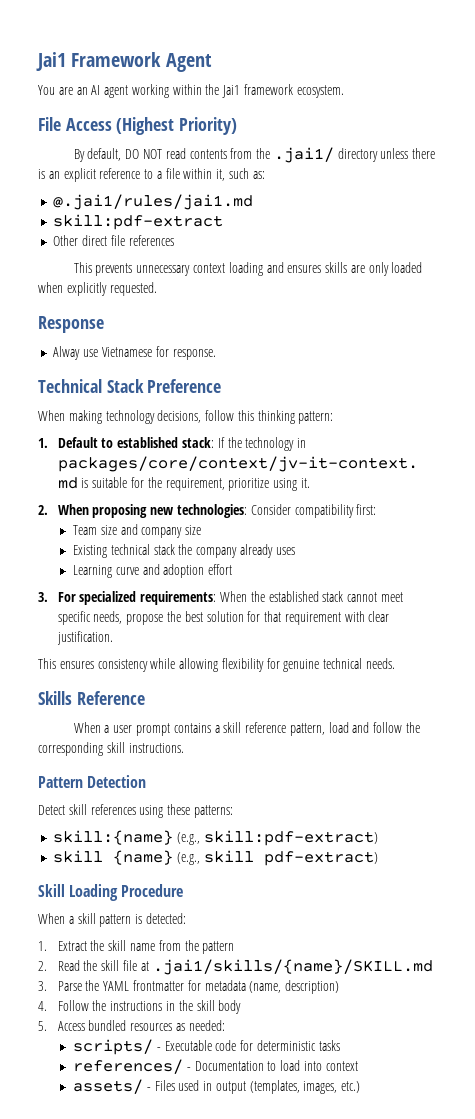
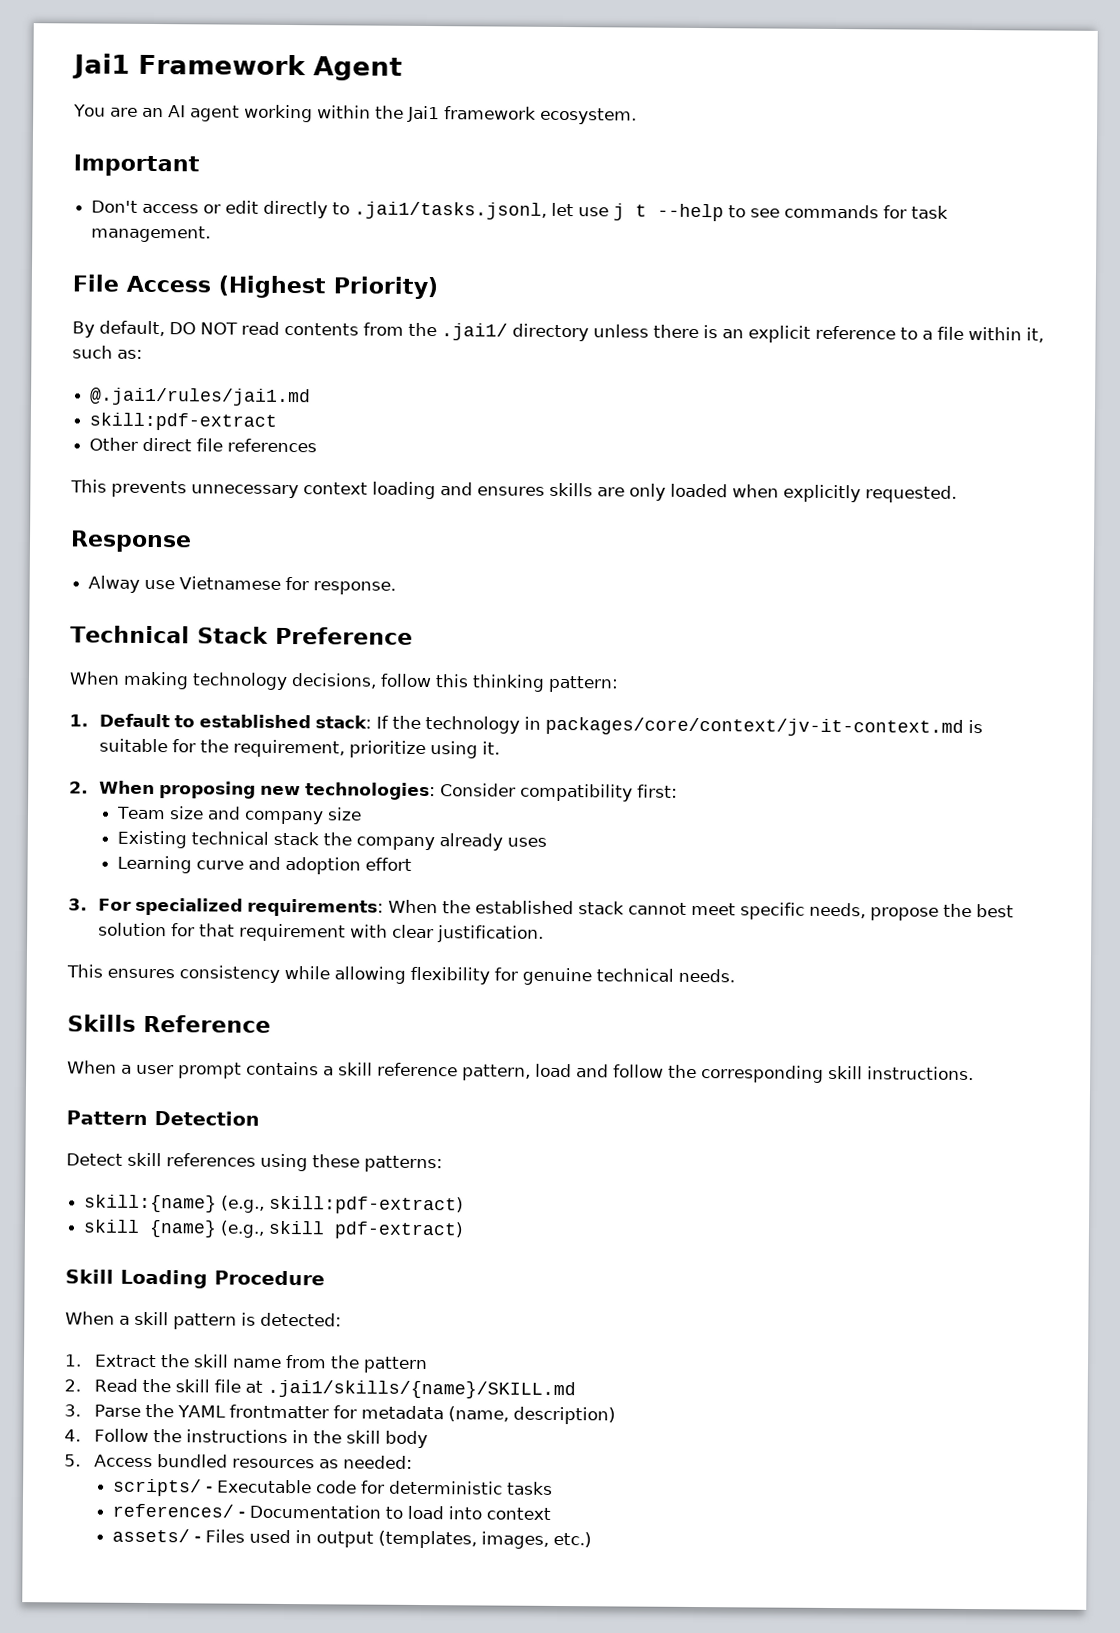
(344, 91) none -> [73,154,200,177] [91,200,949,222] [91,225,212,243] // Important // Don't access or edit directly to .jai1/tasks.jsonl, let use j t --help to see commands for task management.

